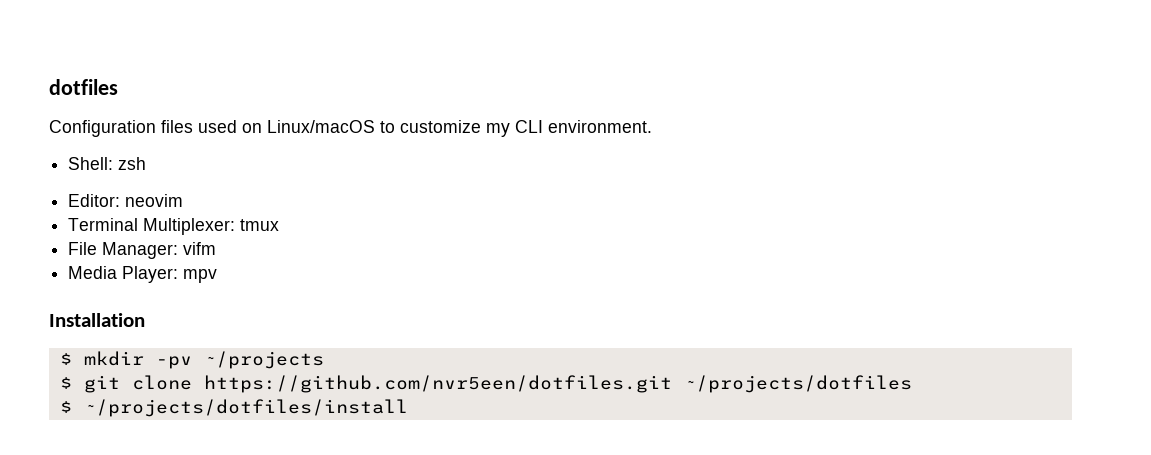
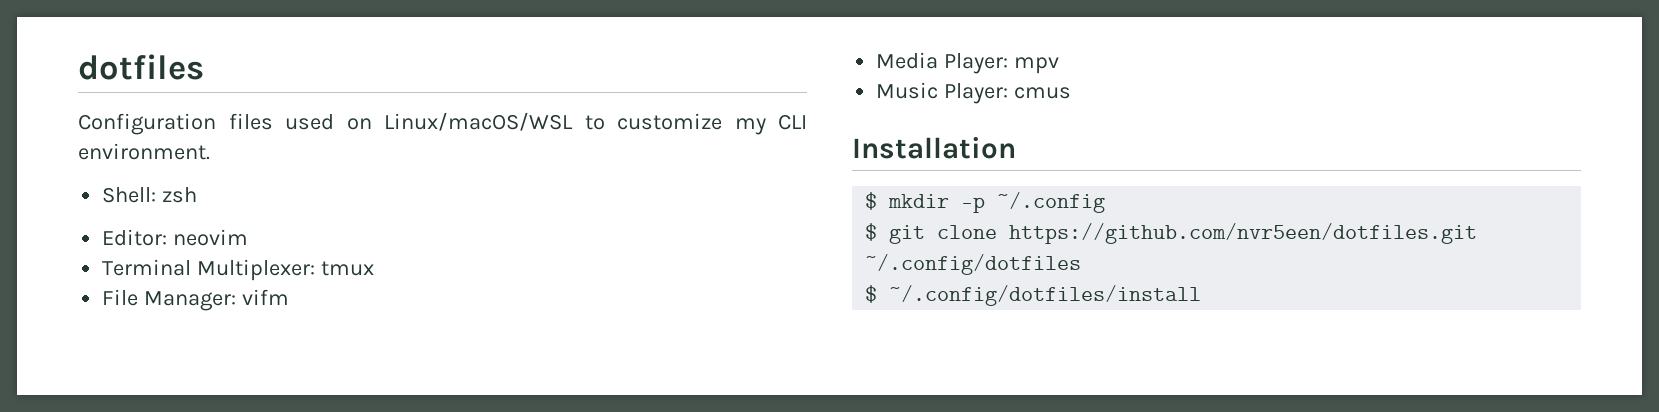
[267,120,375,133] Linux/macOS -> [384,112,573,131] Linux/macOS/WSL
(218, 276) none -> [876,82,1072,104] // Music Player: cmus
[155,351,324,369] -pv ~/projects -> [961,192,1106,213] -p ~/.config
[683,375,912,393] [59,399,408,417] ~/projects/dotfiles // $ ~/projects/dotfiles/install -> [865,254,1082,275] [865,285,1202,306] ~/.config/dotfiles // $ ~/.config/dotfiles/install

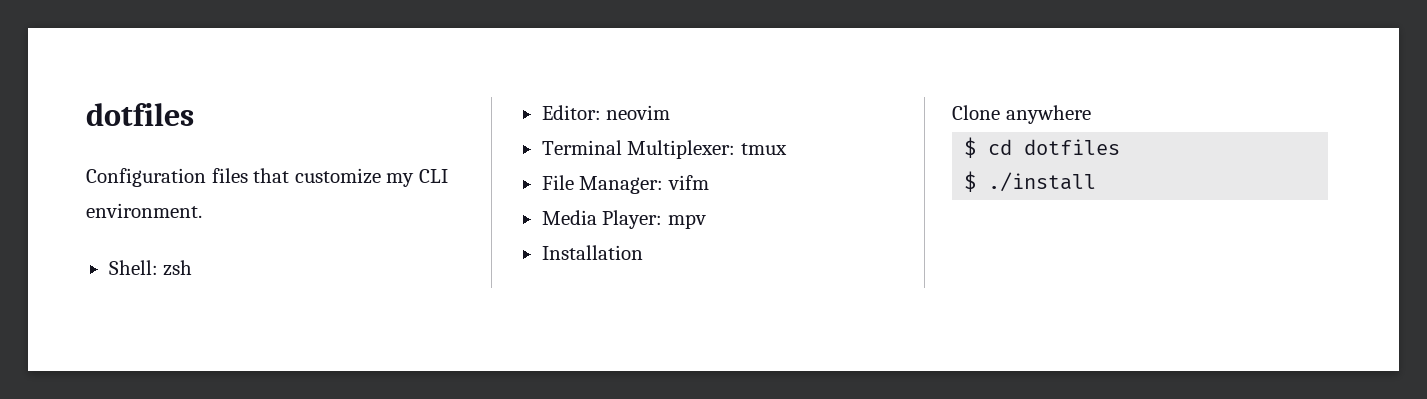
[285,112,605,131] used on Linux/macOS/WSL to -> [253,168,290,183] that
[876,82,1072,104] [852,137,1016,159] [865,192,1106,213] [865,223,1478,244] [865,254,1082,275] [865,285,1202,306] Music Player: cmus // Installation // $ mkdir -p ~/.config // $ git clone https://github.com/nvr5een/dotfiles.git ~/.config/dotfiles // $ ~/.config/dotfiles/install -> [541,245,643,260] [952,105,1091,124] [964,137,1121,158] [964,171,1097,192] Installation // Clone anywhere // $ cd dotfiles // $ ./install

